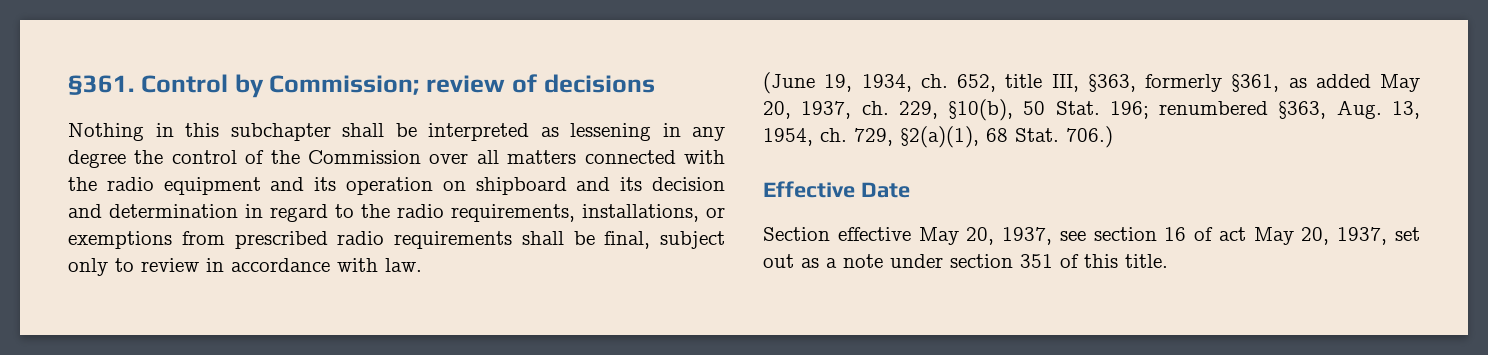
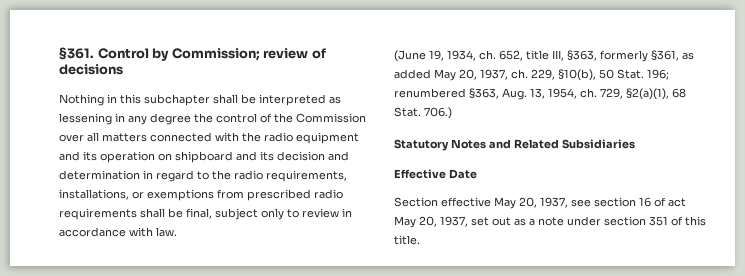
(1113, 137) none -> [394,139,635,151] // Statutory Notes and Related Subsidiaries

